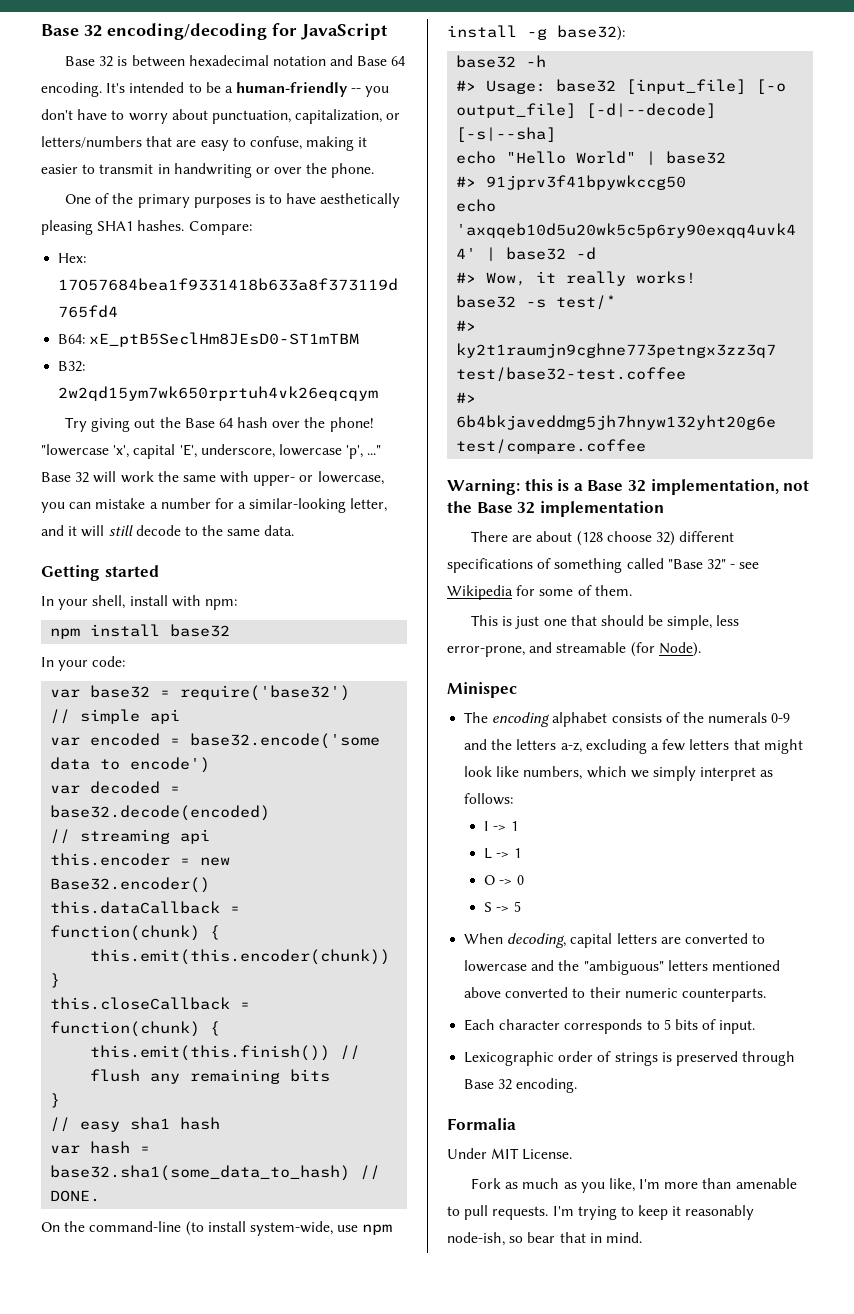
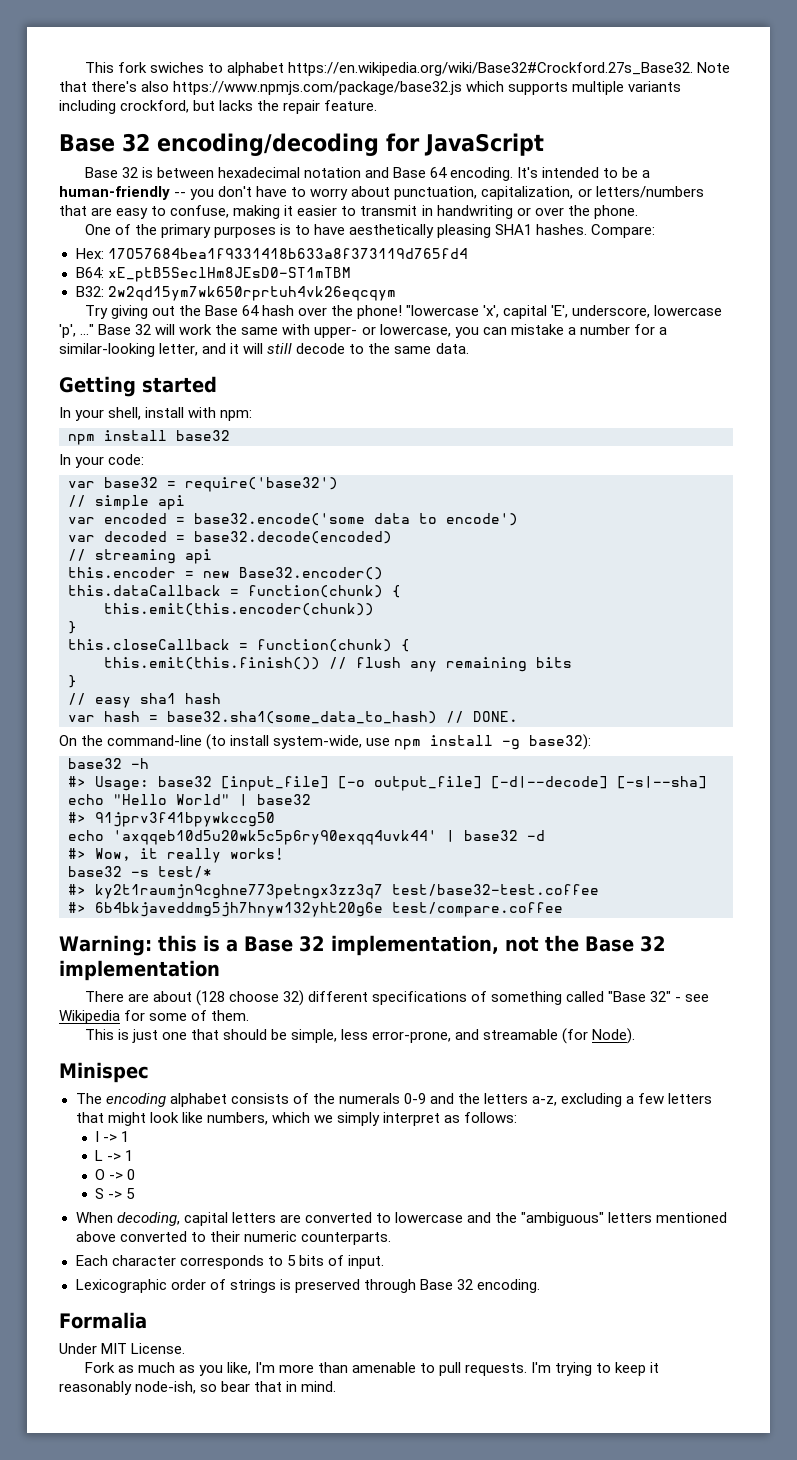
(41, 30) none -> [84,62,730,76] [59,81,682,95] [59,100,378,114] This fork swiches to alphabet https://en.wikipedia.org/wiki/Base32#Crockford.27s_Base32. Note that there's also https://www.npmjs.com/package/base32.js which supports multiple variants including crockford, but lacks the repair feature. //

